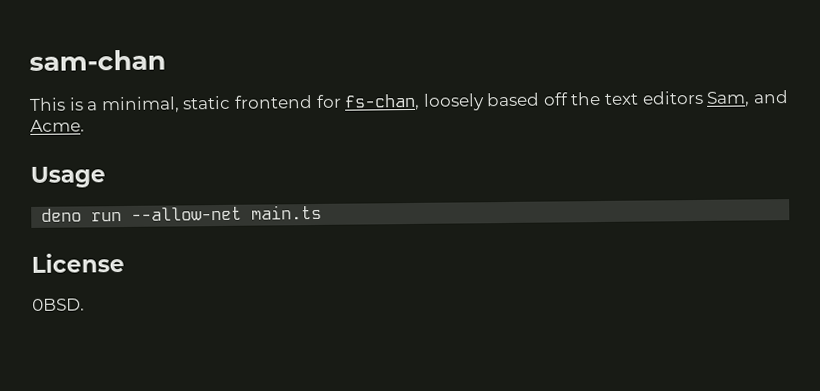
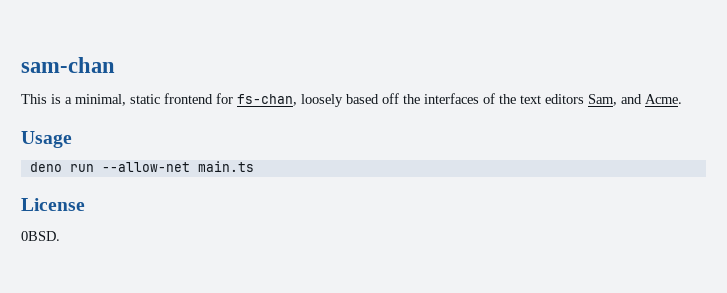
(602, 98) none -> [424,93,516,104] interfaces of the

